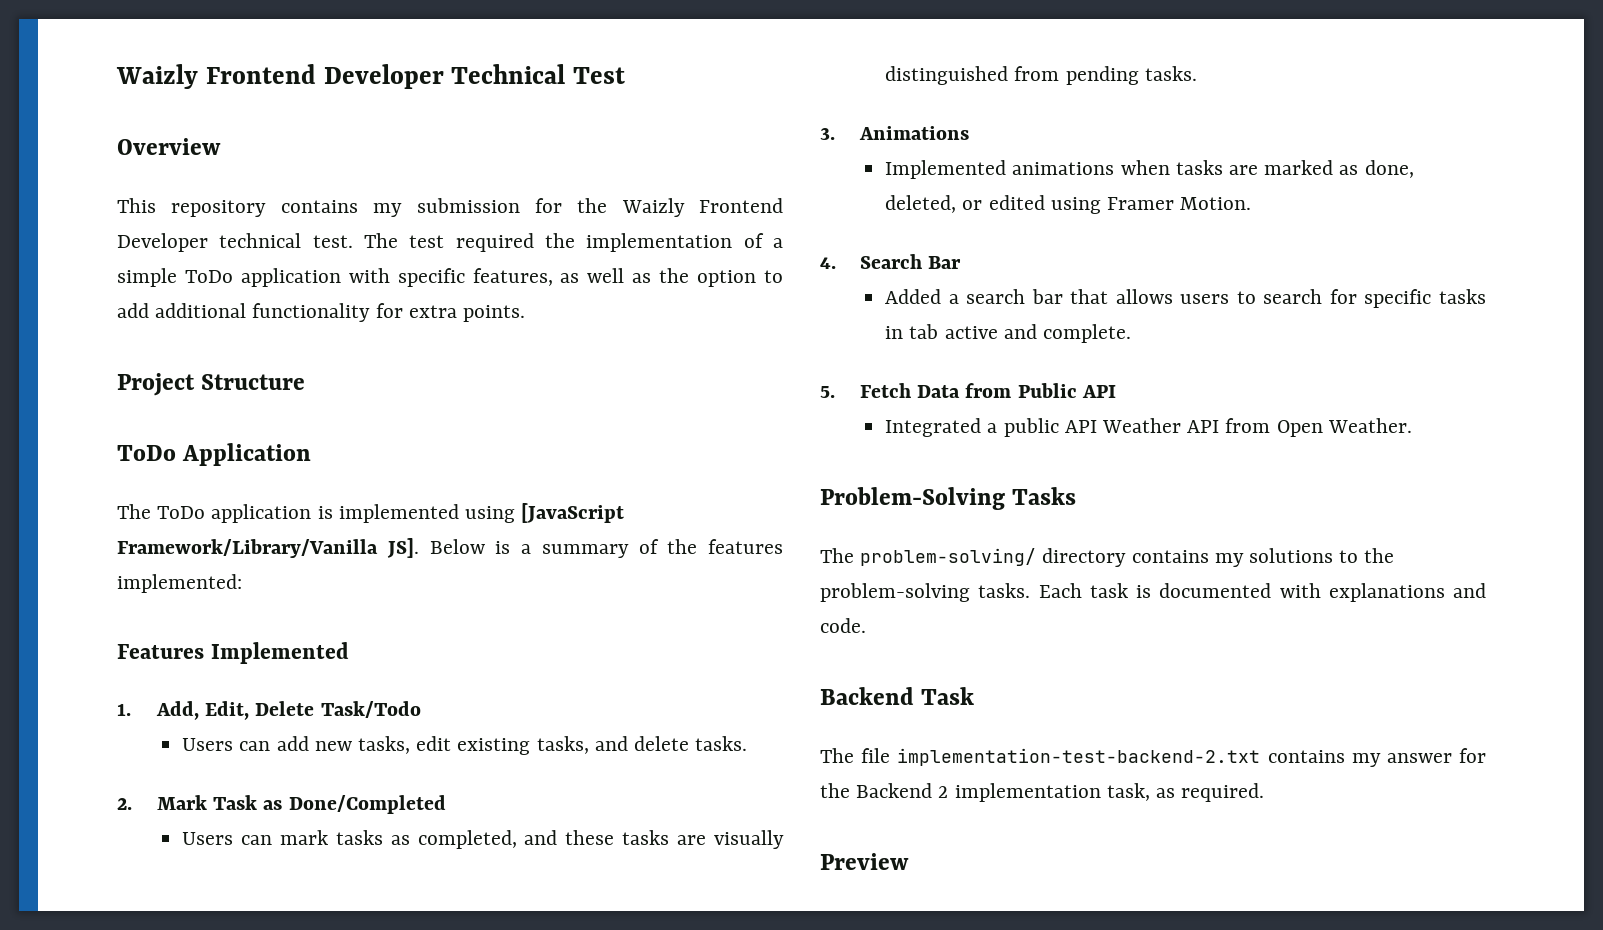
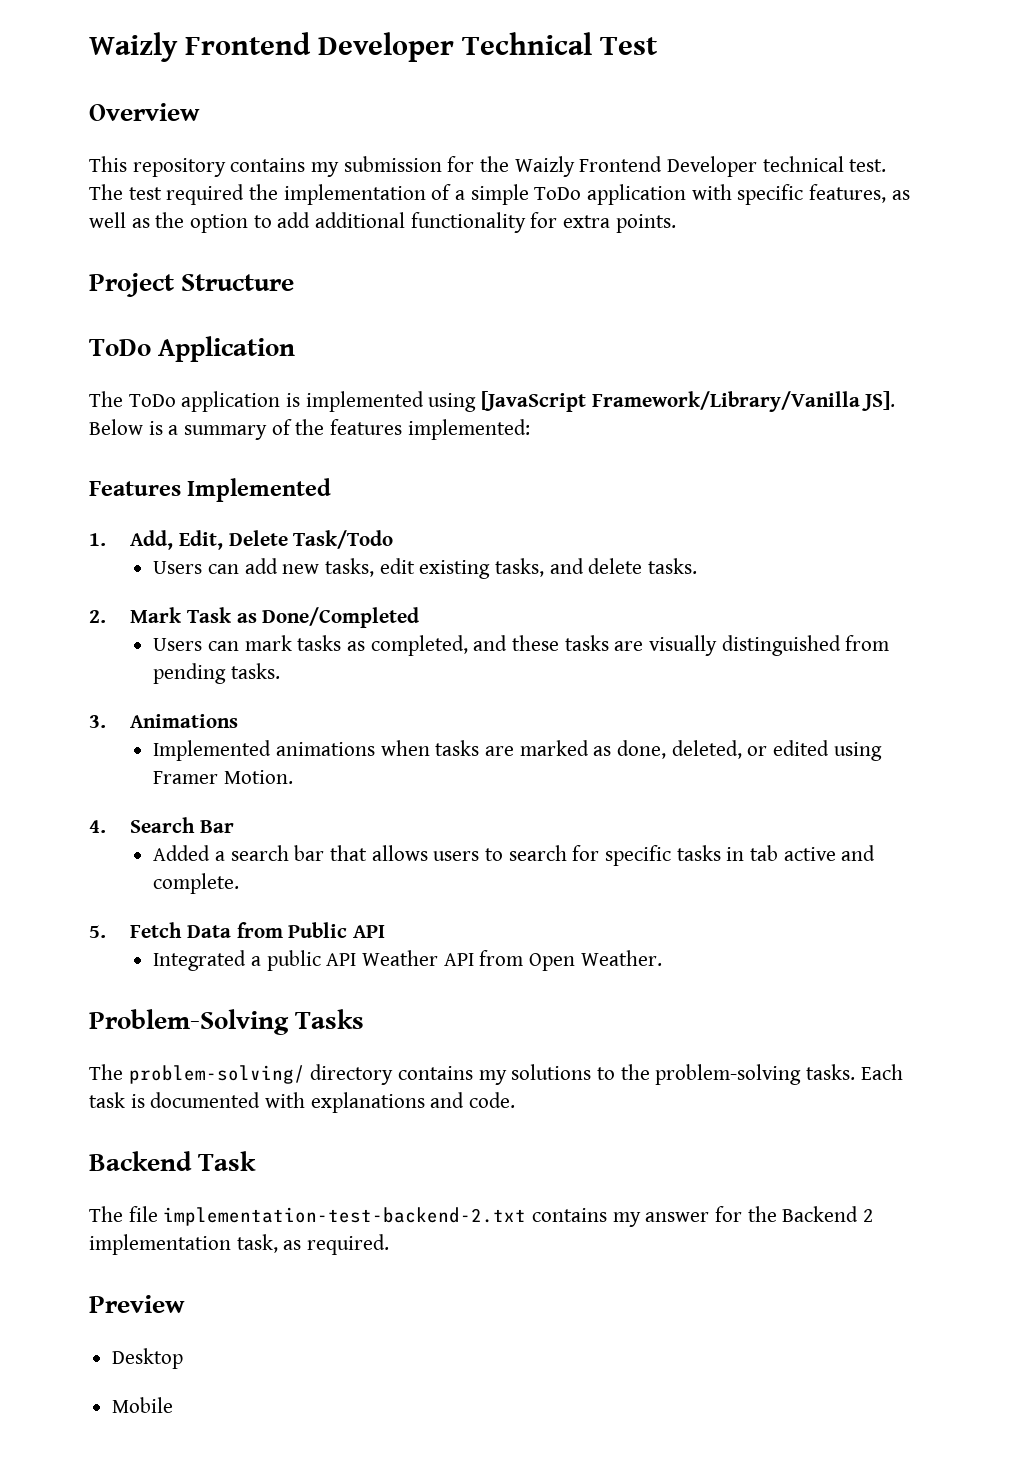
(909, 861) none -> [112,1348,184,1369] [112,1397,174,1413] // Desktop // Mobile

